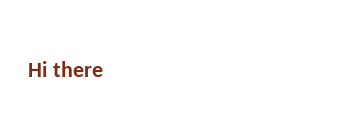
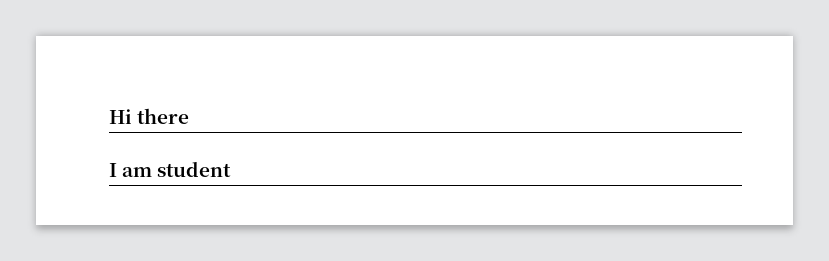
(103, 69) none -> [109,161,232,177] // I am student

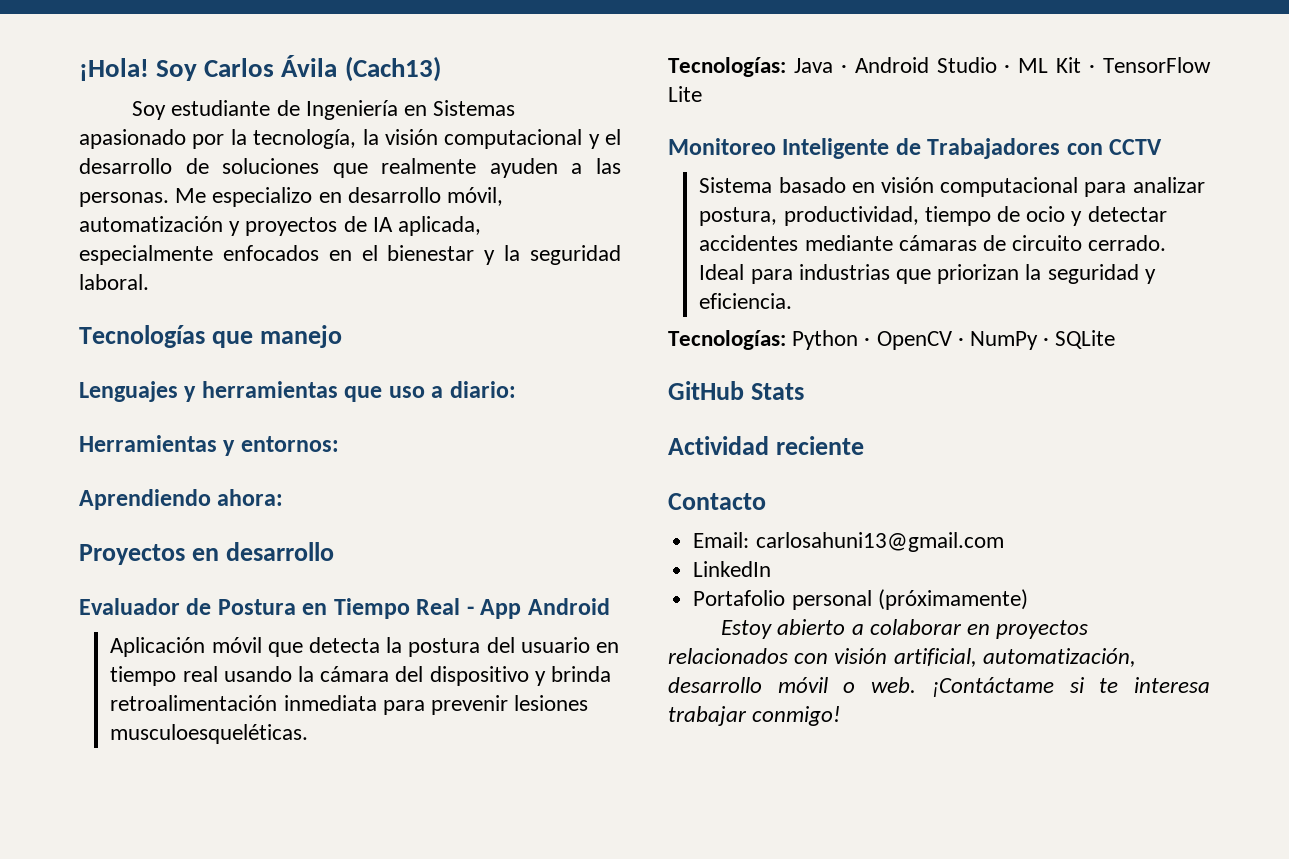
[109,108,190,124] [109,161,232,177] Hi there // I am student -> [79,55,441,82] [132,100,516,120] [79,129,621,149] [79,158,621,178] [79,187,504,207] [79,216,482,236] [79,245,621,265] [79,274,149,290] [79,325,342,348] [79,381,516,402] [79,435,339,456] [79,489,284,510] [79,542,334,565] [79,598,610,619] [110,637,620,657] [110,666,612,686] [110,695,589,715] [110,724,309,744] [668,57,1211,77] [668,86,702,102] [668,138,1163,159] [699,177,1205,197] [699,206,1167,226] [699,235,1167,251] [699,264,1156,284] [699,293,793,309] [668,330,1116,350] [668,381,804,400] [668,436,864,455] [668,493,766,510] [693,532,1004,552] [693,561,772,577] [693,589,1028,610] [721,619,1089,639] [668,648,1136,667] [668,677,1210,697] [668,706,841,726] ¡Hola! Soy Carlos Ávila (Cach13) // Soy estudiante de Ingeniería en Sistemas apasionado por la tecnología, la visión computacional y el desarrollo de soluciones que realmente ayuden a las personas. Me especializo en desarrollo móvil, automatización y proyectos de IA aplicada, especialmente enfocados en el bienestar y la seguridad laboral. // Tecnologías que manejo // Lenguajes y herramientas que uso a diario: // Herramientas y entornos: // Aprendiendo ahora: // Proyectos en desarrollo // Evaluador de Postura en Tiempo Real - App Android // Aplicación móvil que detecta la postura del usuario en tiempo real usando la cámara del dispositivo y brinda retroalimentación inmediata para prevenir lesiones musculoesqueléticas. // Tecnologías: Java · Android Studio · ML Kit · TensorFlow Lite // Monitoreo Inteligente de Trabajadores con CCTV // Sistema basado en visión computacional para analizar postura, productividad, tiempo de ocio y detectar accidentes mediante cámaras de circuito cerrado. Ideal para industrias que priorizan la seguridad y eficiencia. // Tecnologías: Python · OpenCV · NumPy · SQLite // GitHub Stats // Actividad reciente // Contacto // Email: carlosahuni13@gmail.com // LinkedIn // Portafolio personal (próximamente) // Estoy abierto a colaborar en proyectos relacionados con visión artificial, automatización, desarrollo móvil o web. ¡Contáctame si te interesa trabajar conmigo!

